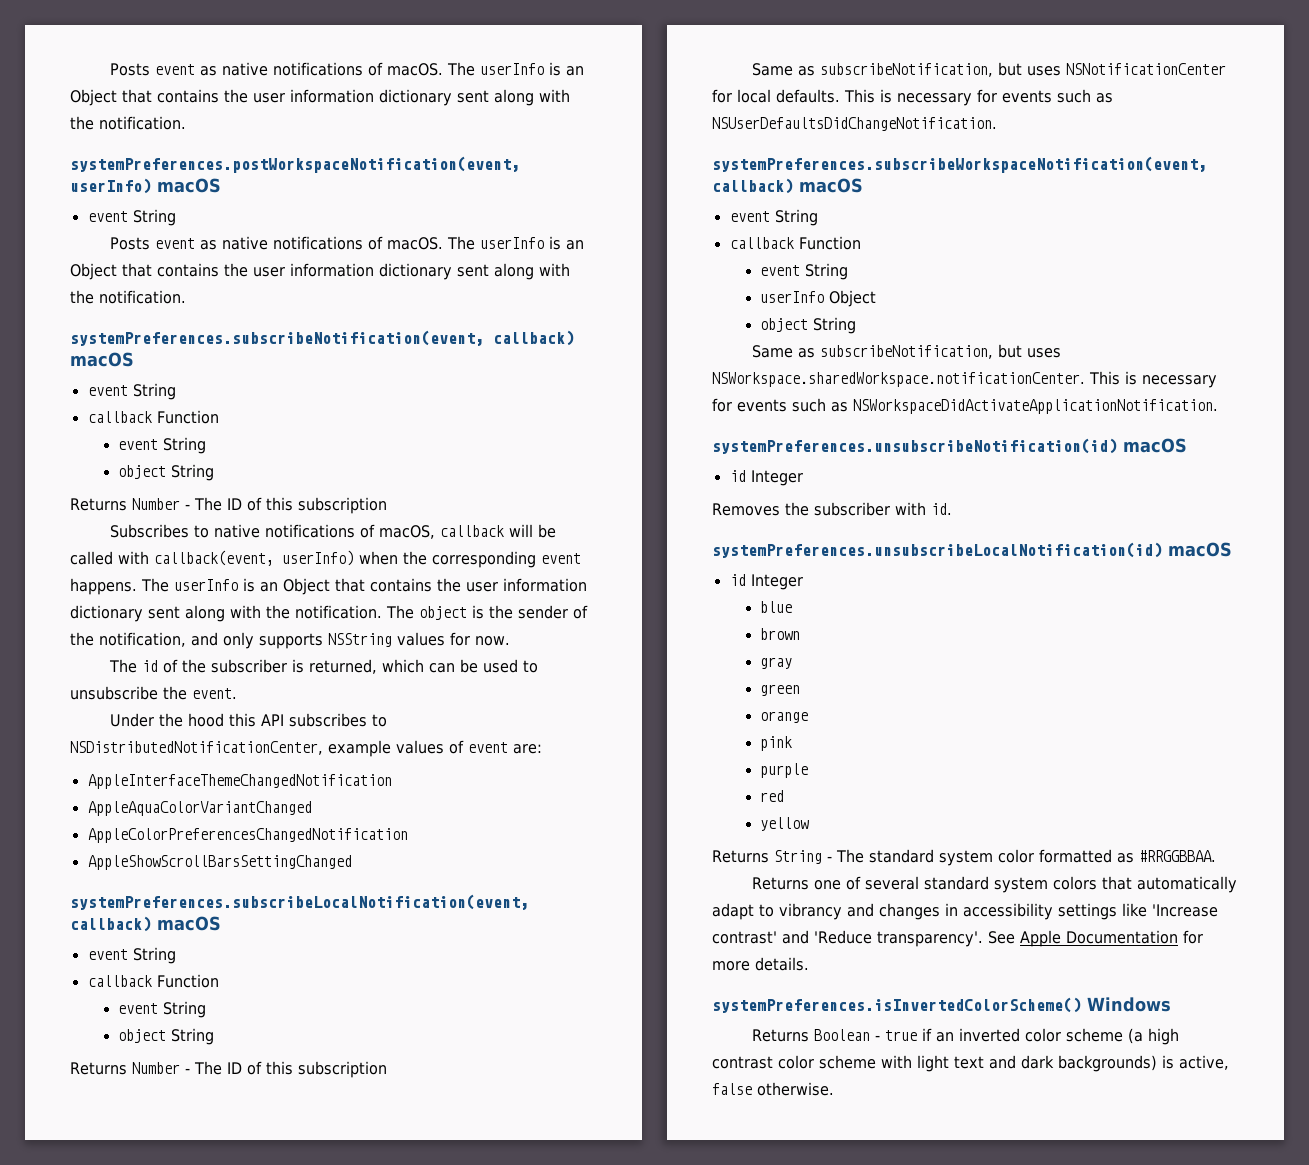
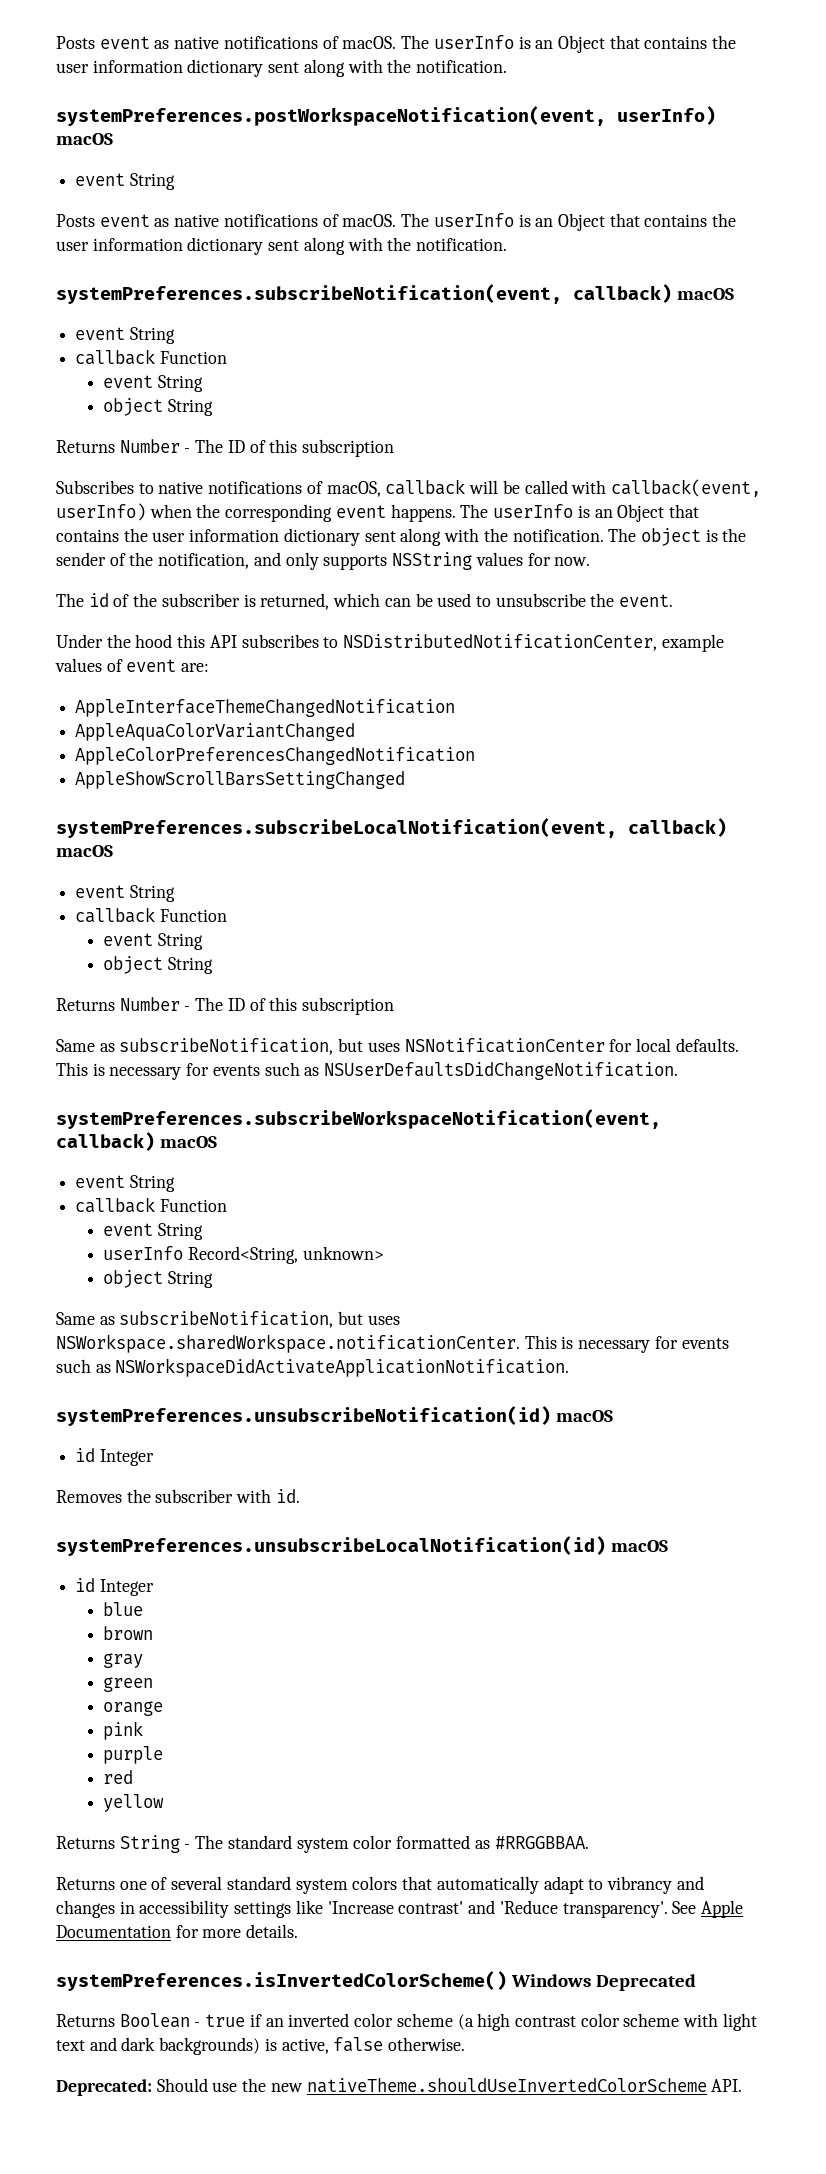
[829,290,877,307] Object -> [188,1246,384,1264] Record<String, unknown>
(1171, 1004) none -> [595,1974,696,1991] Deprecated
(834, 1089) none -> [56,2078,743,2096] // Deprecated: Should use the new nativeTheme.shouldUseInvertedColorScheme API.

